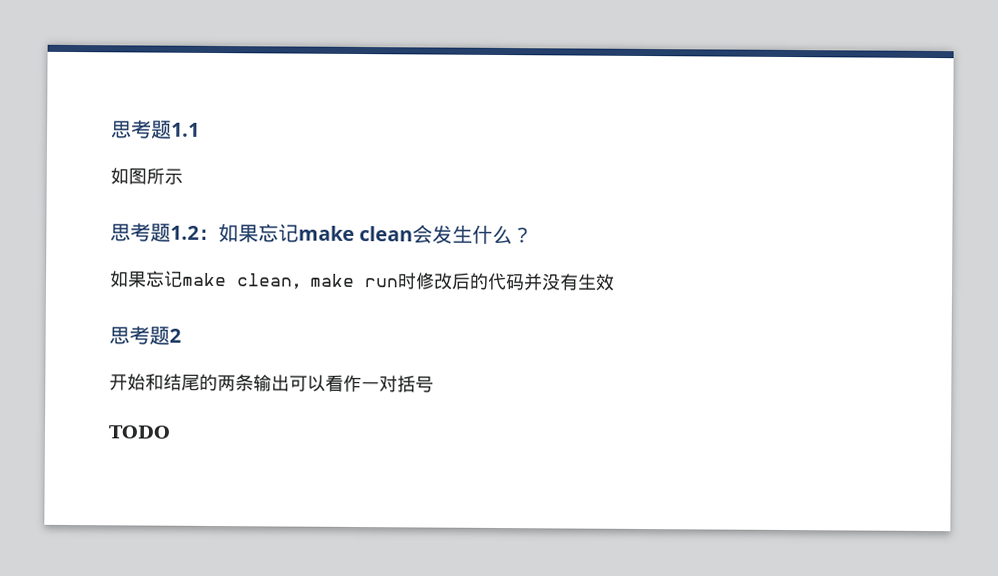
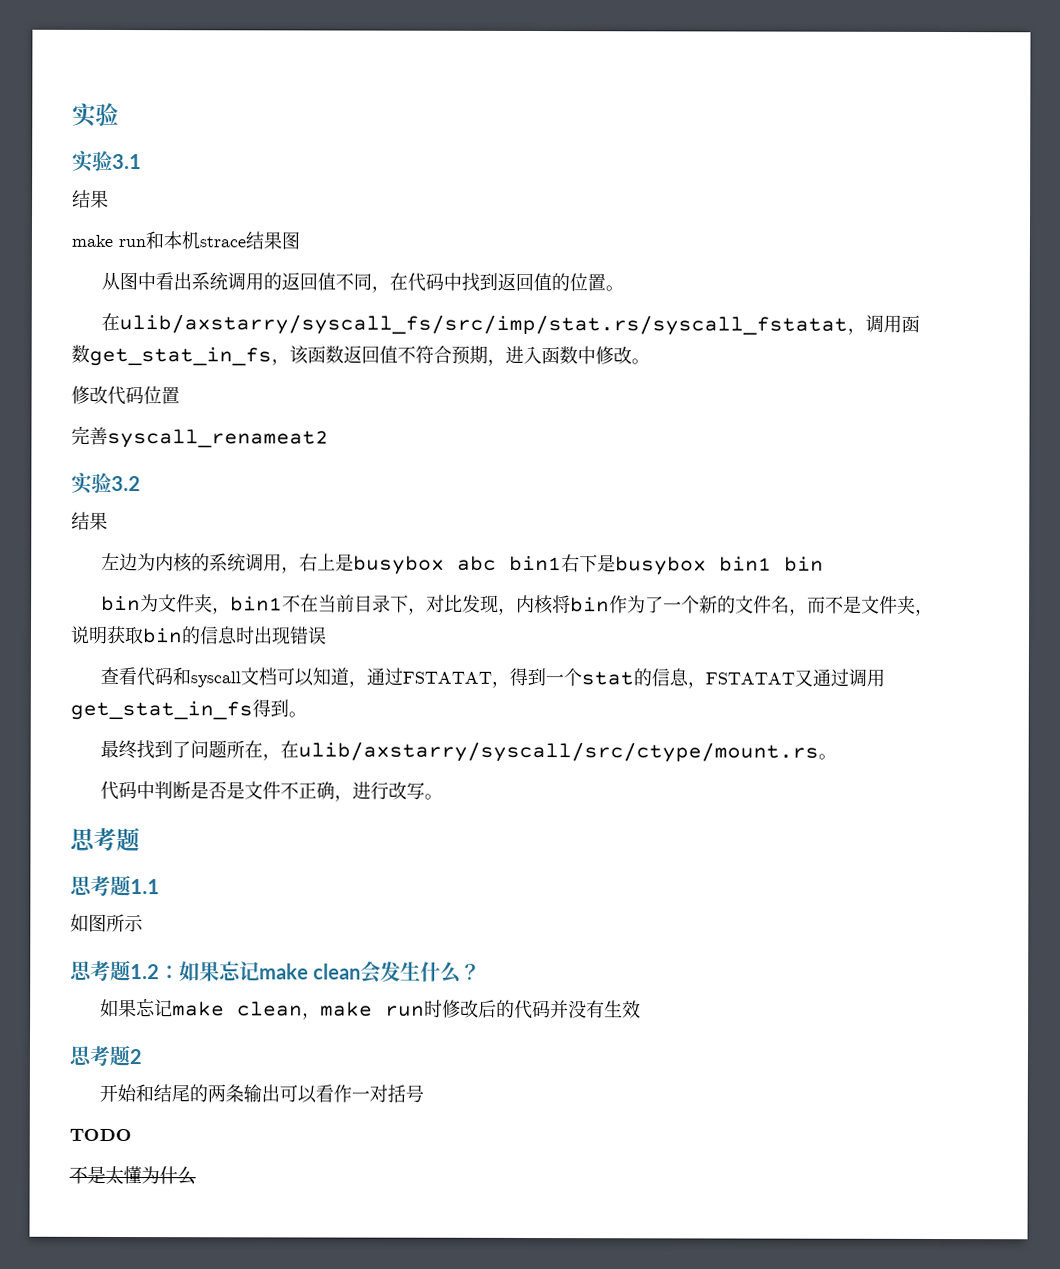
(111, 129) none -> [72,102,119,127] [72,150,142,172] [72,189,109,208] [71,231,300,250] [100,271,624,293] [100,312,920,336] [71,344,650,367] [71,385,180,406] [71,425,329,449] [71,472,141,494] [71,511,108,530] [100,552,824,576] [100,594,934,616] [70,625,327,645] [99,666,885,689] [70,699,307,721] [99,739,837,763] [99,780,443,802] [70,826,140,852] 实验 // 实验3.1 // 结果 // make run和本机strace结果图 // 从图中看出系统调用的返回值不同，在代码中找到返回值的位置。 // 在ulib/axstarry/syscall_fs/src/imp/stat.rs/syscall_fstatat，调用函数get_stat_in_fs，该函数返回值不符合预期，进入函数中修改。 // 修改代码位置 // 完善syscall_renameat2 // 实验3.2 // 结果 // 左边为内核的系统调用，右上是busybox abc bin1右下是busybox bin1 bin // bin为文件夹，bin1不在当前目录下，对比发现，内核将bin作为了一个新的文件名，而不是文件夹，说明获取bin的信息时出现错误 // 查看代码和syscall文档可以知道，通过FSTATAT，得到一个stat的信息，FSTATAT又通过调用get_stat_in_fs得到。 // 最终找到了问题所在，在ulib/axstarry/syscall/src/ctype/mount.rs。 // 代码中判断是否是文件不正确，进行改写。 // 思考题 //
(171, 432) none -> [69,1165,196,1186] // 不是太懂为什么

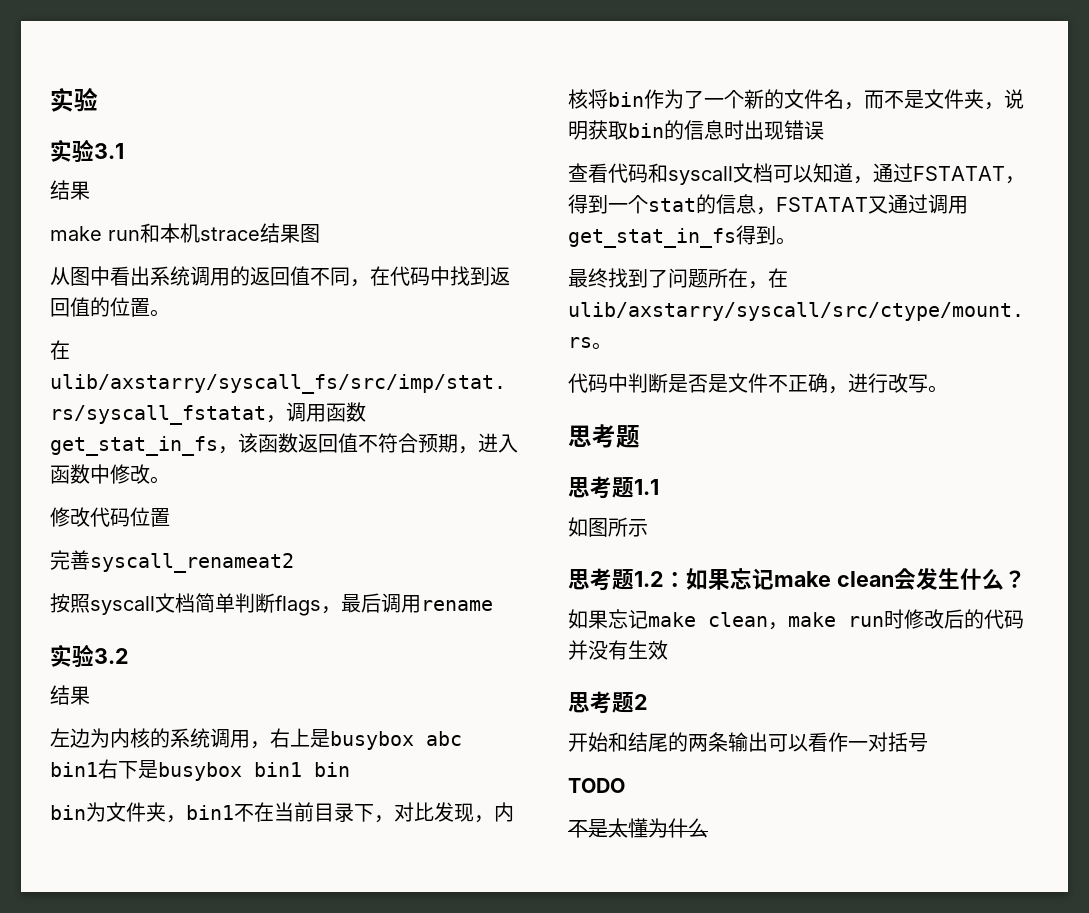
(329, 438) none -> [50,593,493,616] // 按照syscall文档简单判断flags，最后调用rename

